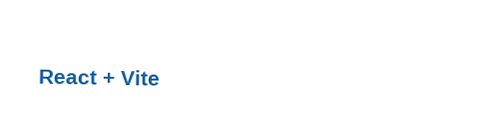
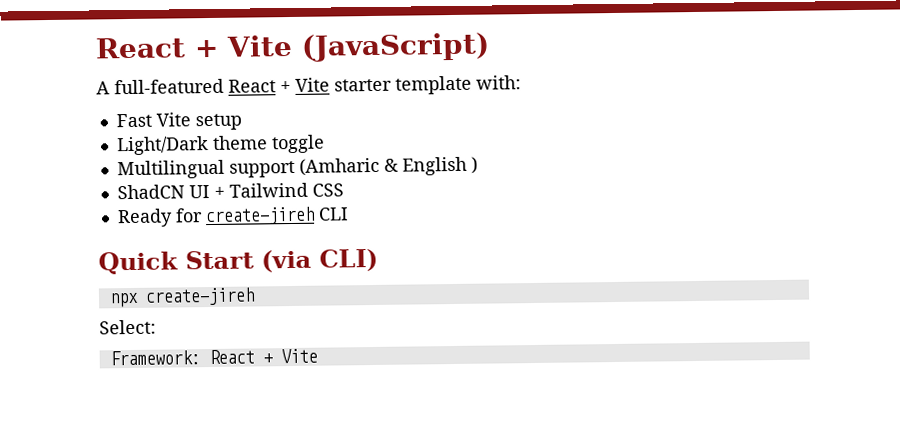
[38,69,160,86] React + Vite -> [95,32,490,62] [96,75,521,95] [115,112,242,131] [116,134,325,156] [116,156,478,180] [116,182,344,200] [116,206,349,228] [98,248,378,275] [108,287,255,308] [99,319,156,335] [109,348,318,366] React + Vite (JavaScript) // A full-featured React + Vite starter template with: // Fast Vite setup // Light/Dark theme toggle // Multilingual support (Amharic & English ) // ShadCN UI + Tailwind CSS // Ready for create-jireh CLI // Quick Start (via CLI) // npx create-jireh // Select: // Framework: React + Vite

